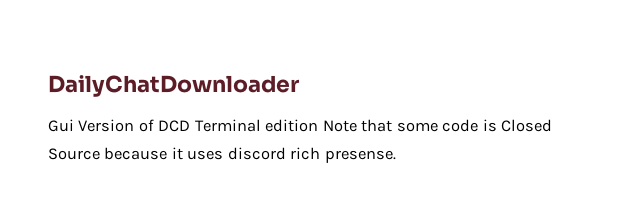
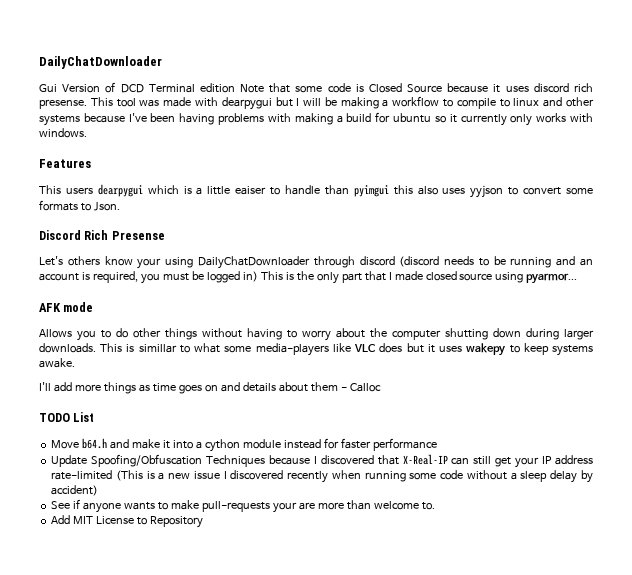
(396, 156) none -> [90,96,594,110] [39,112,593,126] [39,128,87,138] [39,159,91,168] [39,184,594,198] [39,200,120,211] [39,230,165,240] [39,256,593,269] [39,271,578,284] [39,302,94,312] [39,328,594,341] [39,343,594,356] [39,358,75,368] [39,382,381,394] [39,412,95,422] [51,438,437,452] [51,454,593,468] [51,470,593,483] [51,485,99,496] [51,499,435,513] [51,515,203,528] This tool was made with dearpygui but I will be making a workflow to compile to linux and other systems because I've been having problems with making a build for ubuntu so it currently only works with windows. // Features // This users dearpygui which is a little eaiser to handle than pyimgui this also uses yyjson to convert some formats to Json. // Discord Rich Presense // Let's others know your using DailyChatDownloader through discord (discord needs to be running and an account is required, you must be logged in) This is the only part that I made closed source using pyarmor... // AFK mode // Allows you to do other things without having to worry about the computer shutting down during larger downloads. This is simillar to what some media-players like VLC does but it uses wakepy to keep systems awake. // I'll add more things as time goes on and details about them - Calloc // TODO List // Move b64.h and make it into a cython module instead for faster performance // Update Spoofing/Obfuscation Techniques because I discovered that X-Real-IP can still get your IP address rate-limited (This is a new issue I discovered recently when running some code without a sleep delay by accident) // See if anyone wants to make pull-requests your are more than welcome to. // Add MIT License to Repository

